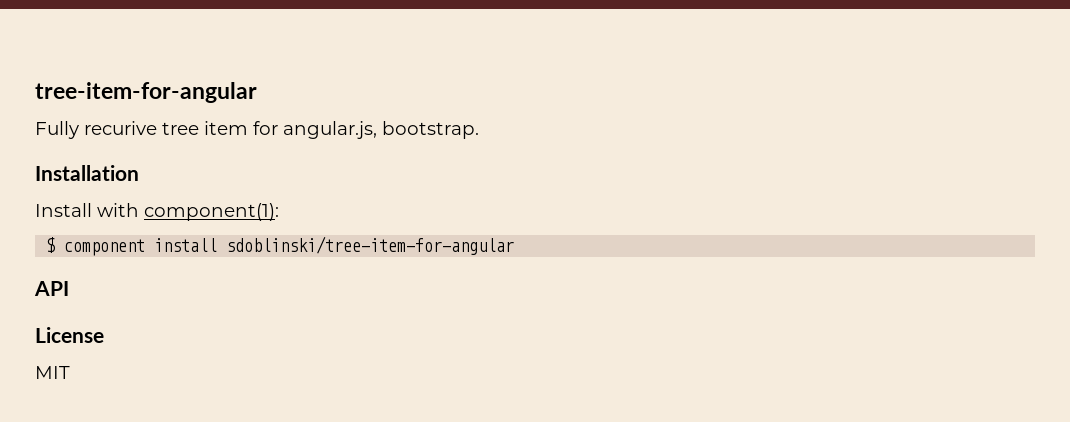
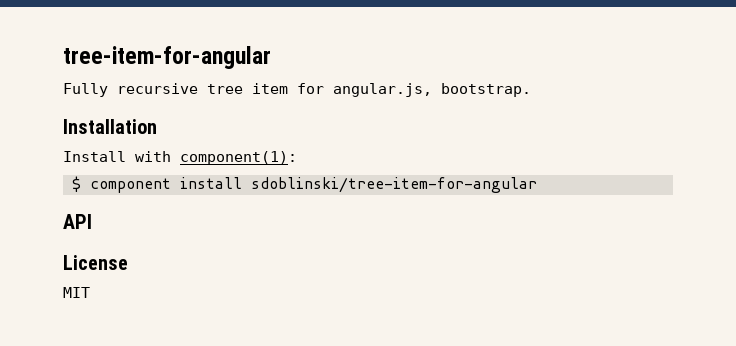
[84,121,157,135] recurive -> [117,83,198,94] recursive

